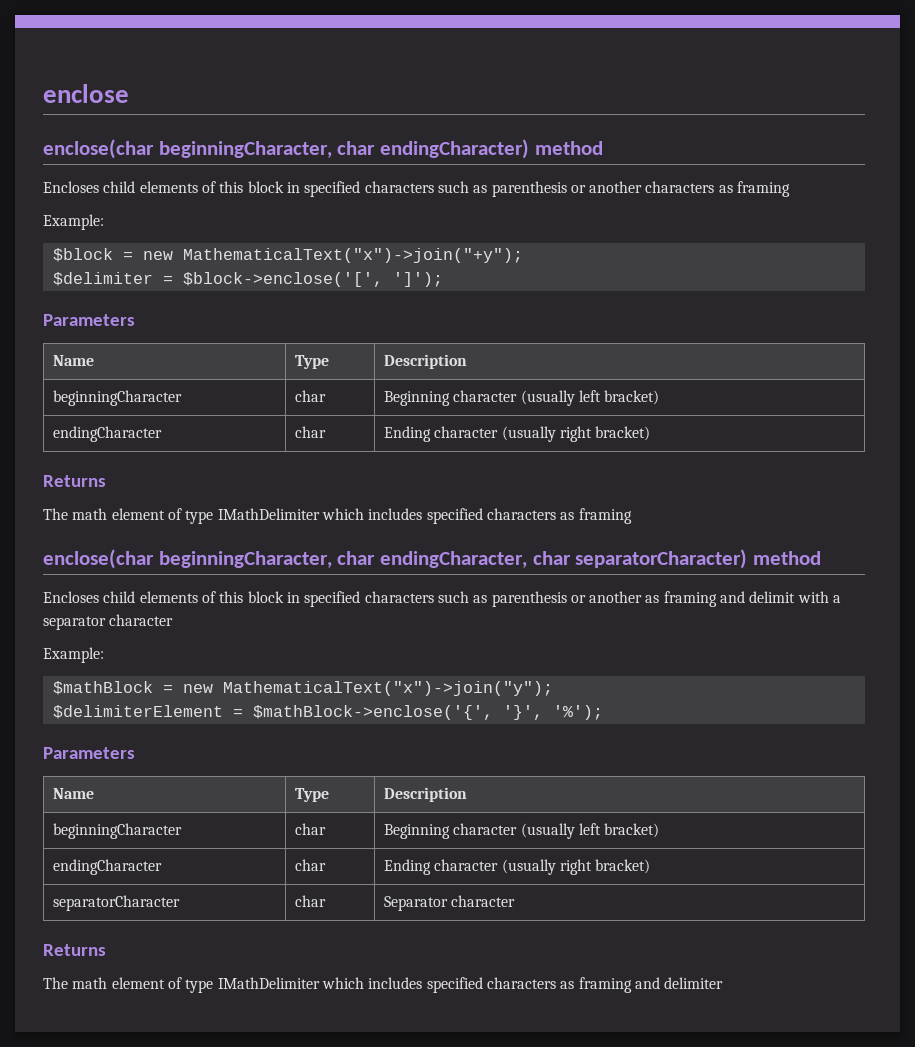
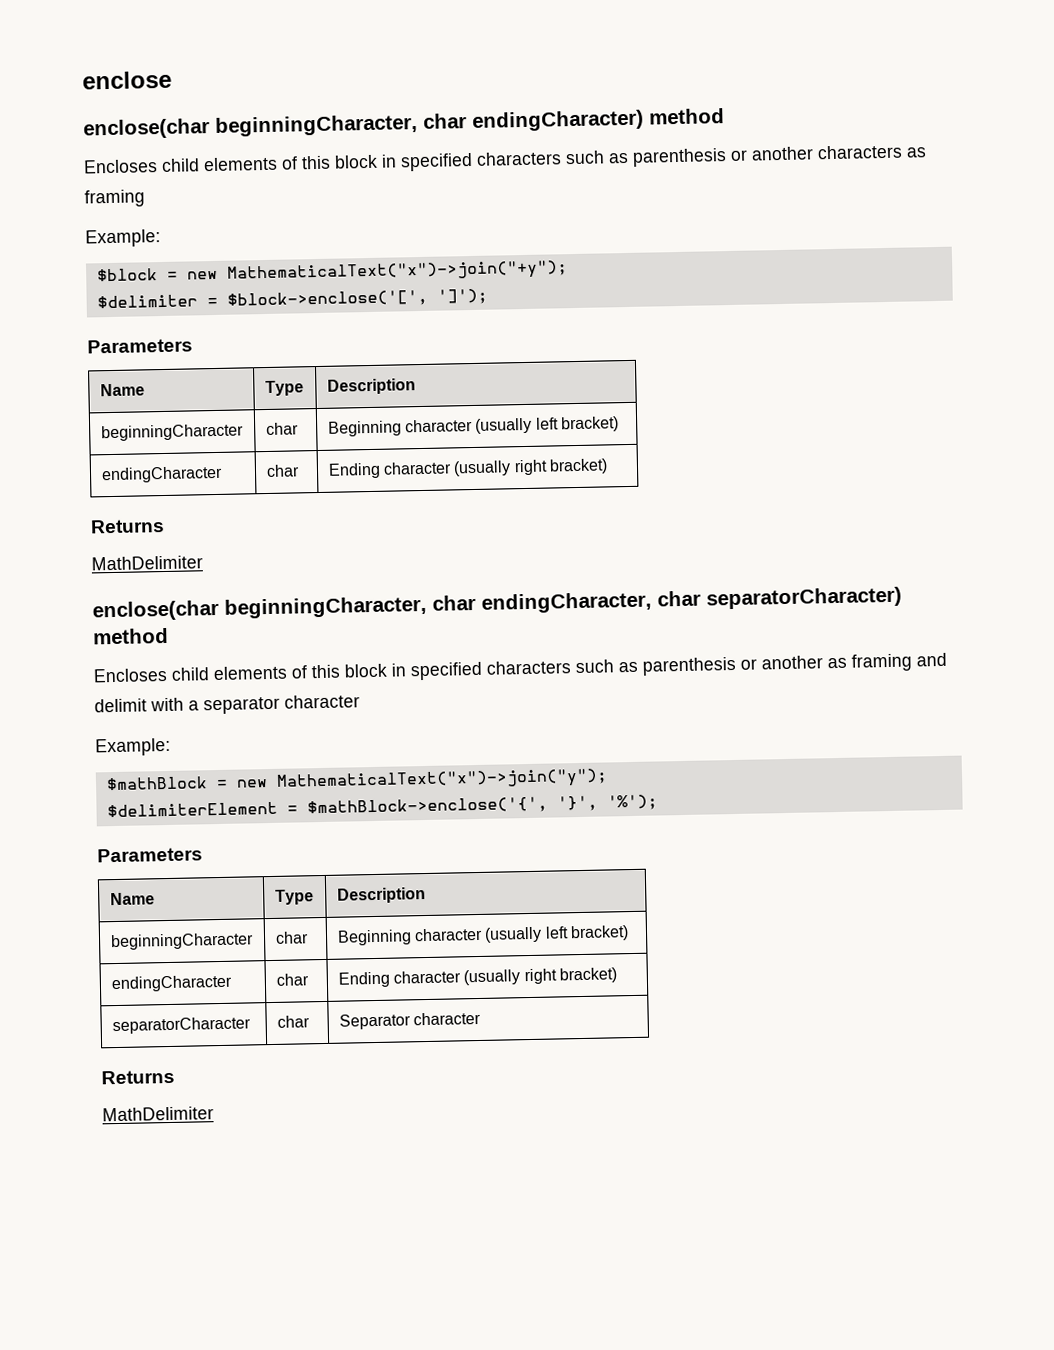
[43,508,632,524] The math element of type IMathDelimiter which includes specified characters as framing -> [91,555,203,571] MathDelimiter
[43,977,724,993] The math element of type IMathDelimiter which includes specified characters as framing and delimiter -> [102,1106,214,1122] MathDelimiter

